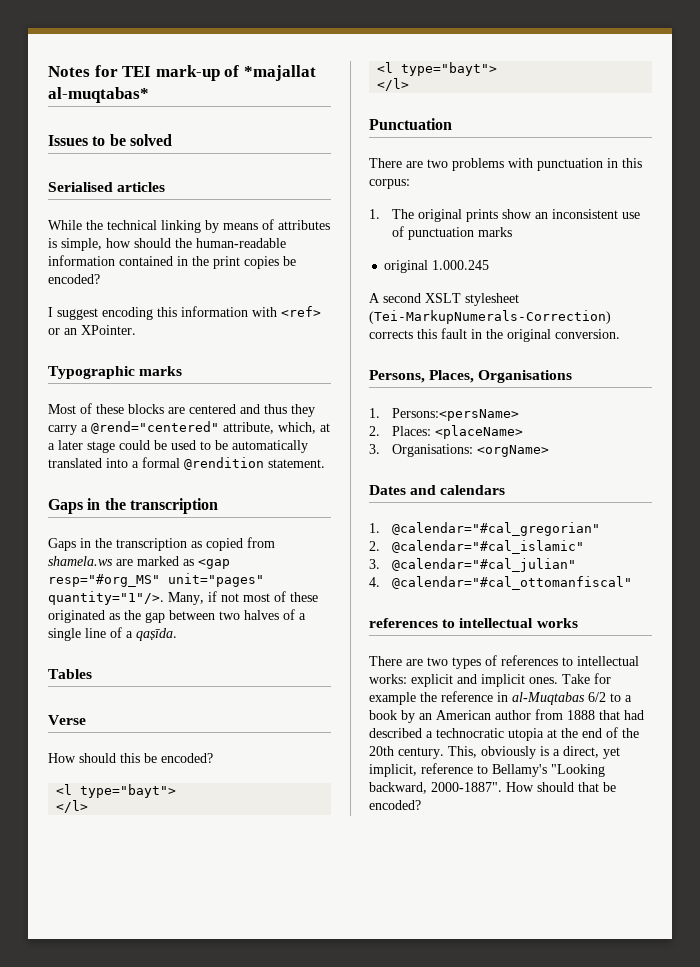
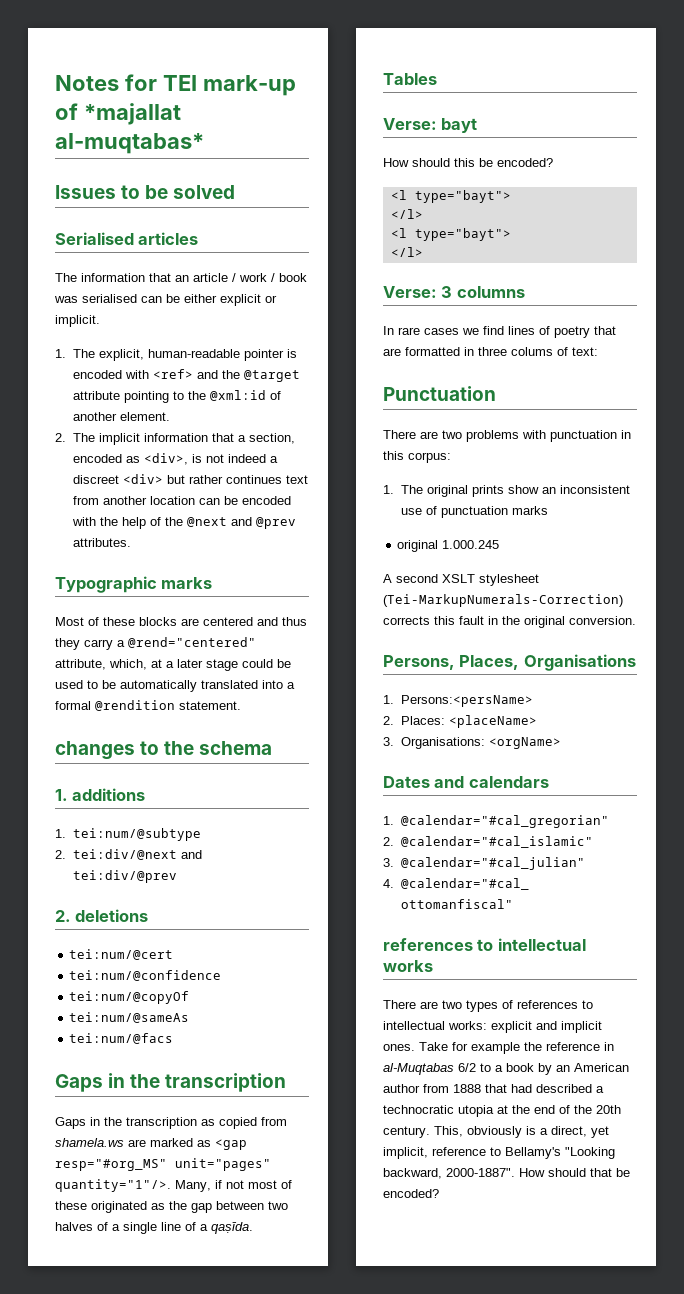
[48,219,330,233] [48,238,286,251] [48,255,296,269] [48,274,100,284] [48,306,321,320] [48,325,136,335] While the technical linking by means of attributes is simple, how should the human-readable information contained in the print copies be encoded? // I suggest encoding this information with <ref> or an XPointer. -> [55,273,307,282] [54,294,277,306] [55,315,100,327] [55,349,297,361] [72,369,300,382] [72,390,281,403] [72,412,170,421] [55,433,295,445] [72,453,278,465] [72,474,308,484] [72,496,291,505] [71,517,296,529] [72,538,131,547] The information that an article / work / book was serialised can be either explicit or implicit. // 1. The explicit, human-readable pointer is encoded with <ref> and the @target attribute pointing to the @xml:id of another element. // 2. The implicit information that a section, encoded as <div>, is not indeed a discreet <div> but rather continues text from another location can be encoded with the help of the @next and @prev attributes.
(325, 463) none -> [55,741,273,760] [55,788,146,801] [55,828,201,841] [55,849,202,860] [72,870,177,883] [55,909,149,922] [69,949,174,960] [69,970,222,981] [69,991,190,1004] [69,1012,190,1023] [69,1033,174,1044] // changes to the schema // 1. additions // 1. tei:num/@subtype // 2. tei:div/@next and tei:div/@prev // 2. deletions // tei:num/@cert // tei:num/@confidence // tei:num/@copyOf // tei:num/@sameAs // tei:num/@facs
[48,715,86,725] Verse -> [383,118,478,133] Verse: bayt
(410, 84) none -> [383,286,525,298] [383,326,616,338] [383,347,598,356] // Verse: 3 columns // In rare cases we find lines of poetry that are formatted in three colums of text:

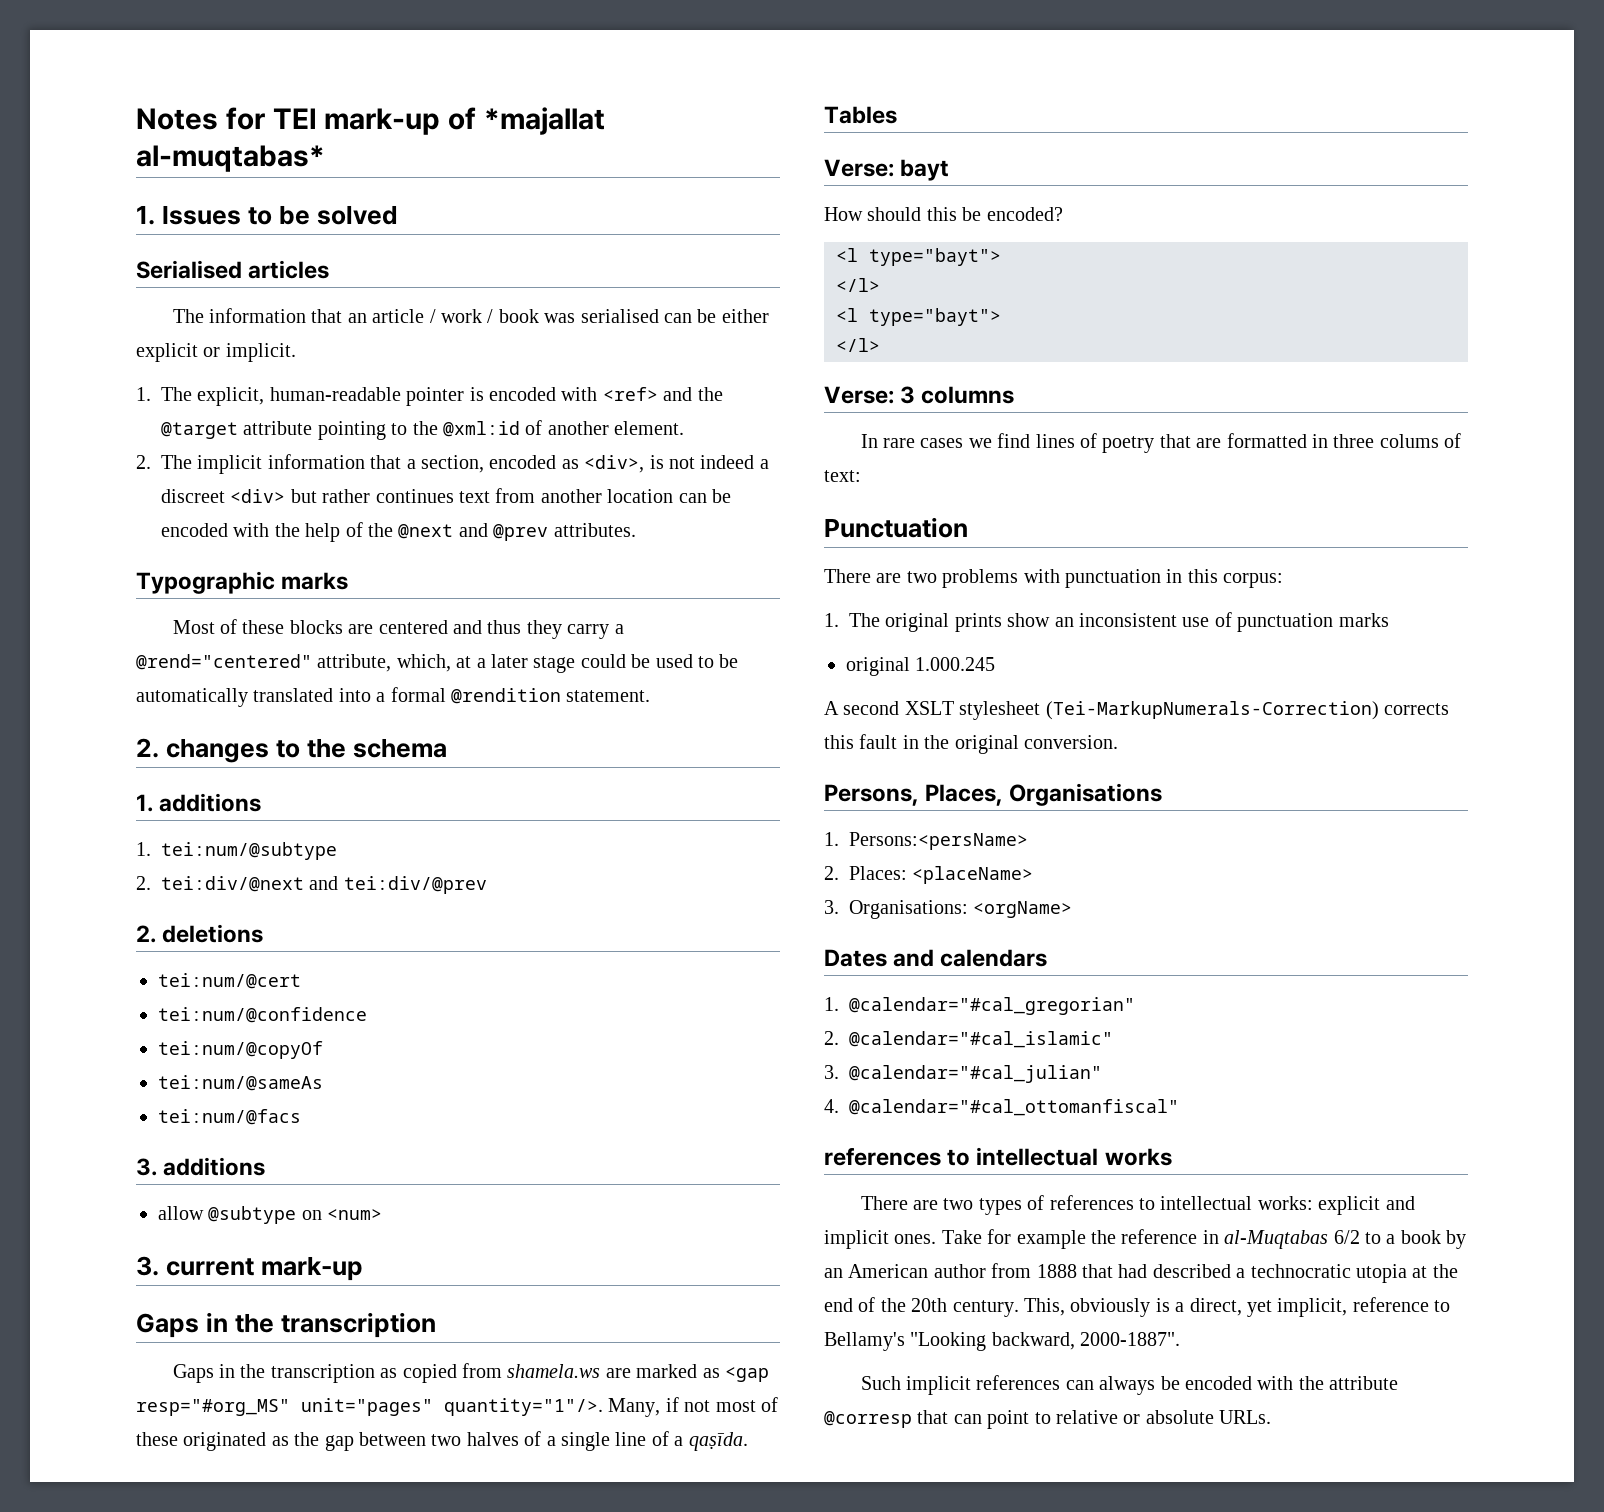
(204, 143) none -> [136,205,155,225] 1.
(241, 705) none -> [136,738,159,758] 2.
(174, 1038) none -> [136,1157,266,1176] [158,1206,383,1224] [136,1256,363,1281] // 3. additions // allow @subtype on <num> // 3. current mark-up
[519,1168,630,1177] [383,1189,439,1198] How should that be encoded? -> [860,1375,1399,1395] [824,1410,1272,1429] // Such implicit references can always be encoded with the attribute @corresp that can point to relative or absolute URLs.

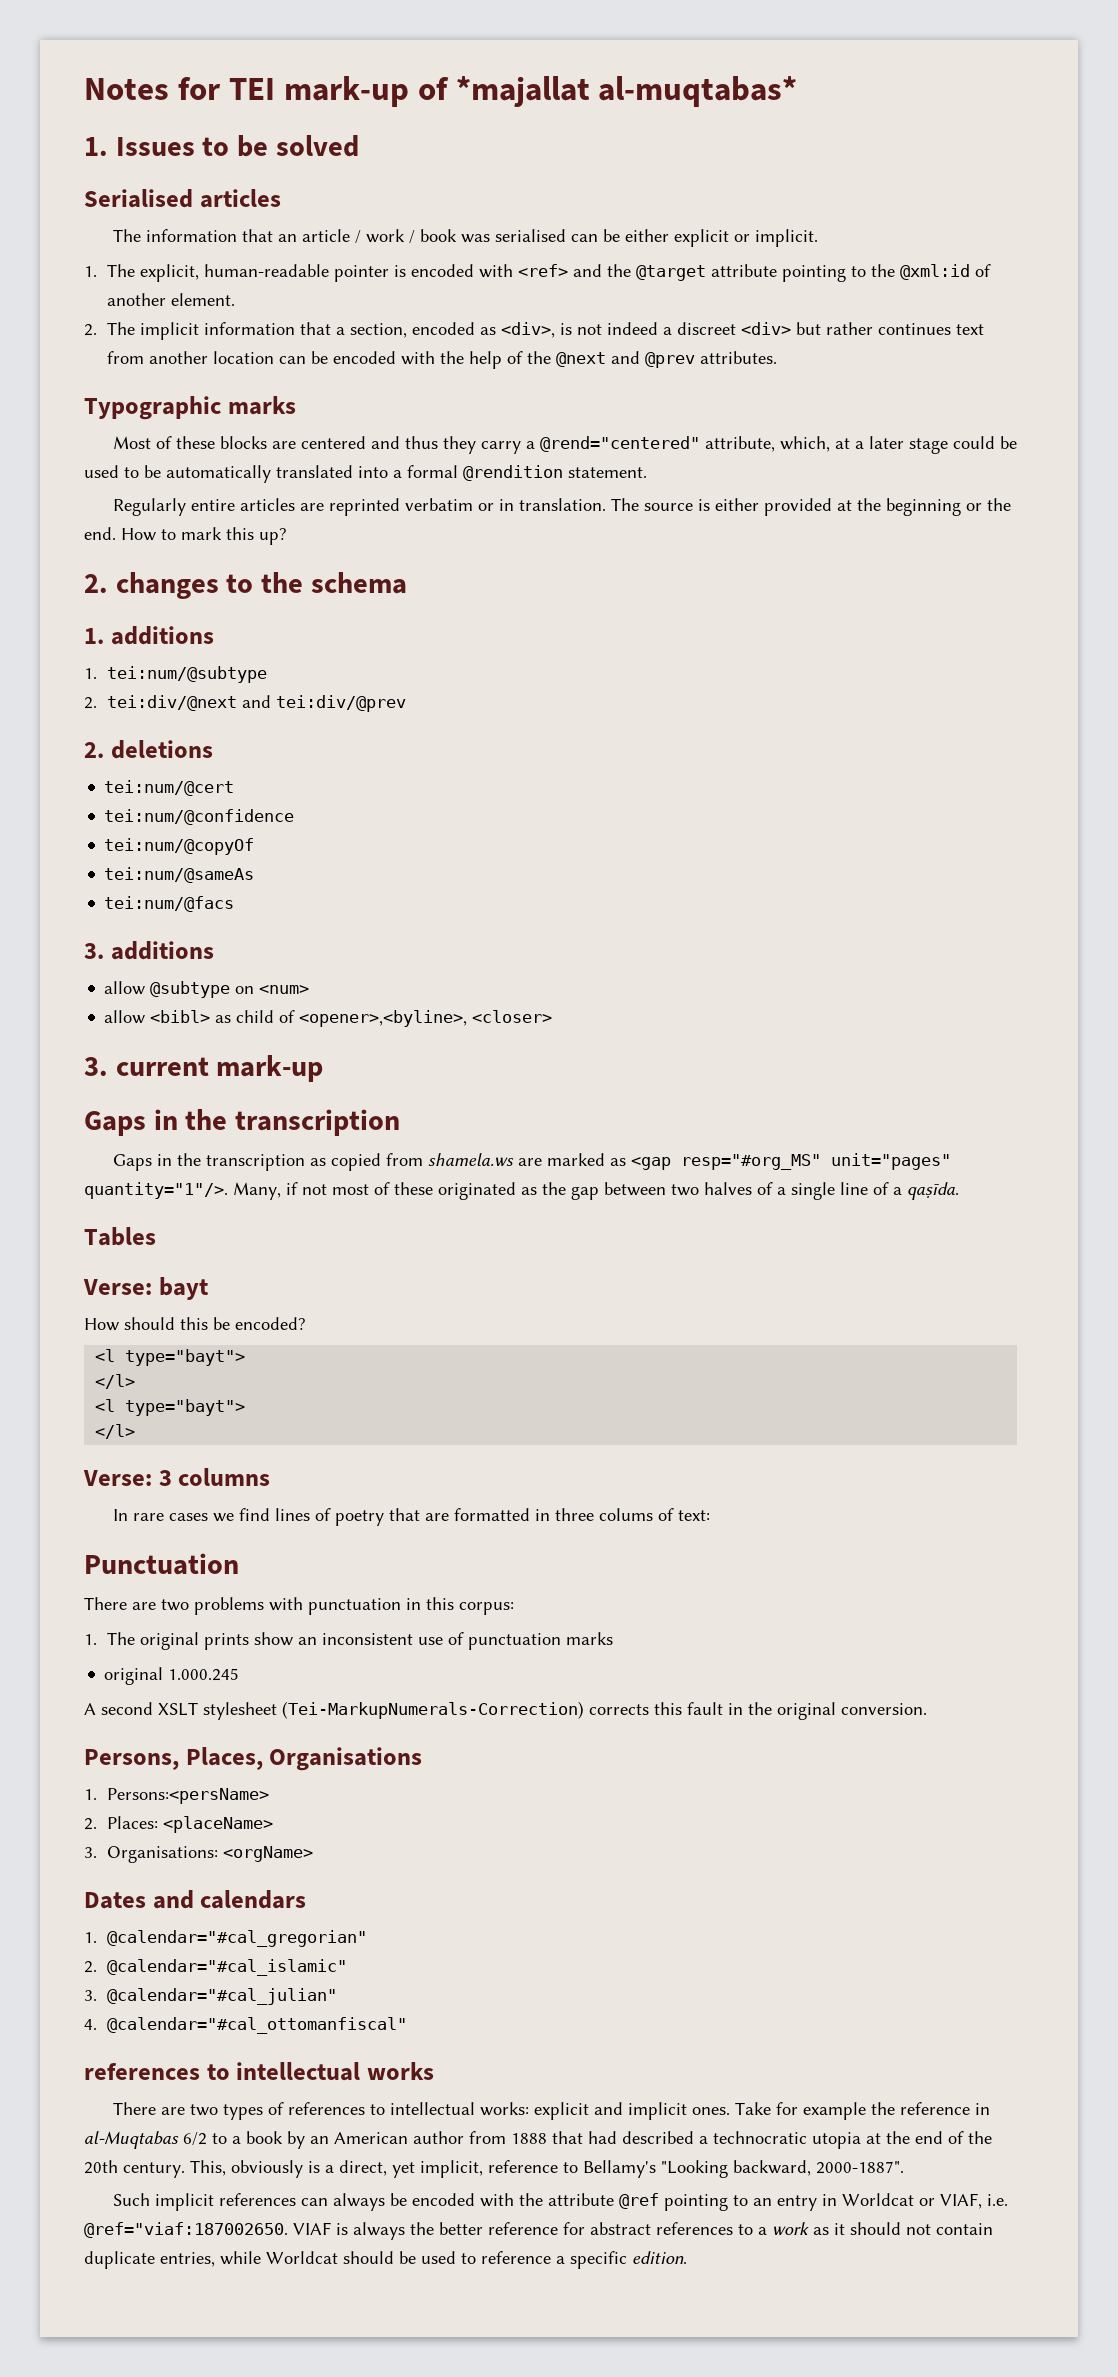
(651, 696) none -> [112,498,1011,516] [84,527,287,545] // Regularly entire articles are reprinted verbatim or in translation. The source is either provided at the beginning or the end. How to mark this up?
(383, 1214) none -> [104,1010,553,1027] // allow <bibl> as child of <opener>,<byline>, <closer>
[824,1410,1272,1429] @corresp that can point to relative or absolute URLs. -> [618,2193,1008,2211] [84,2222,993,2240] [84,2251,687,2269] @ref pointing to an entry in Worldcat or VIAF, i.e. @ref="viaf:187002650. VIAF is always the better reference for abstract references to a work as it should not contain duplicate entries, while Worldcat should be used to reference a specific edition.

